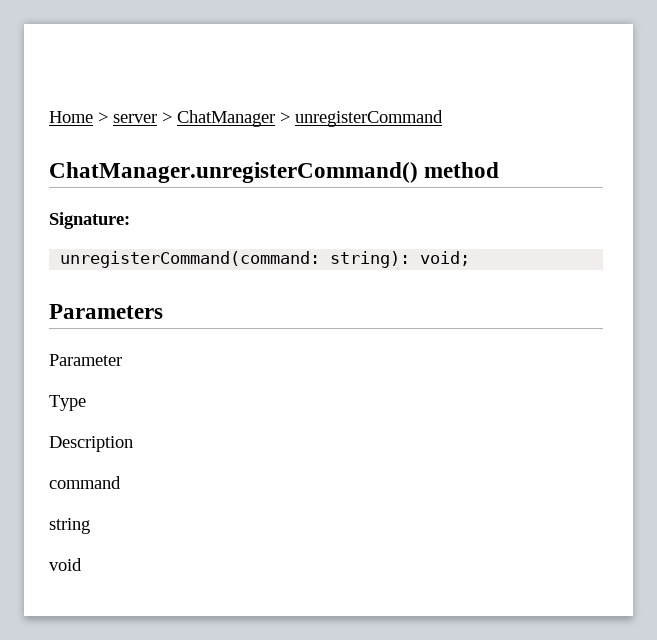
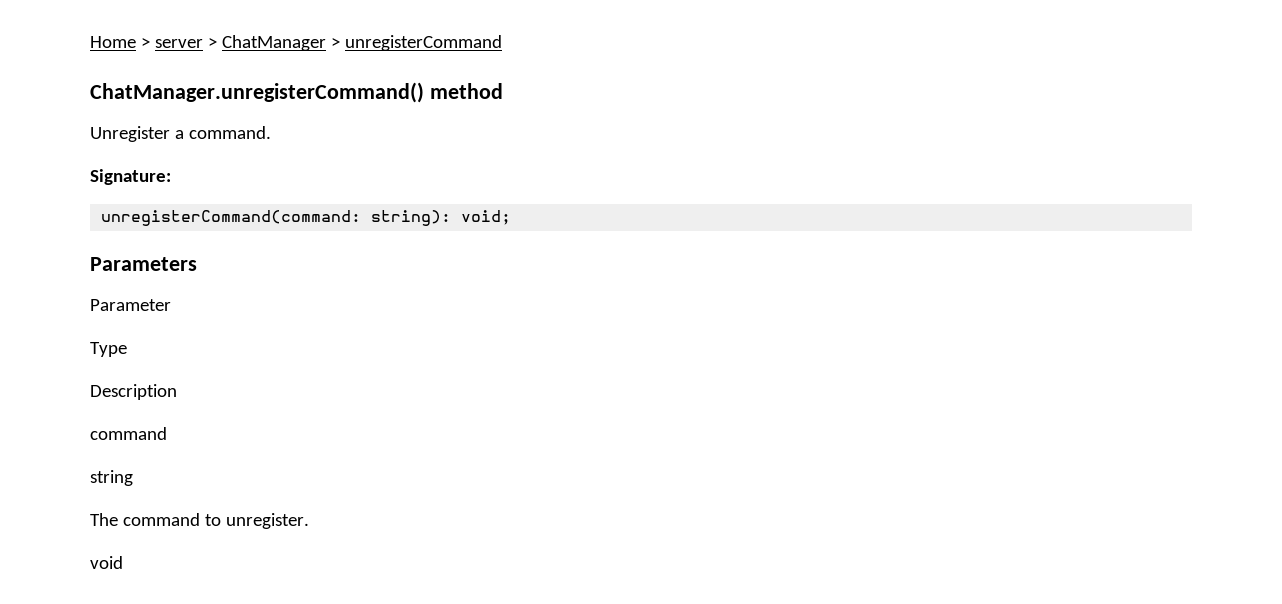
(500, 170) none -> [90,126,271,142] // Unregister a command.
(90, 526) none -> [90,513,309,529] // The command to unregister.

